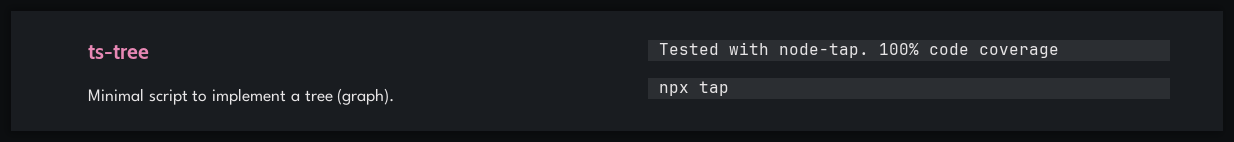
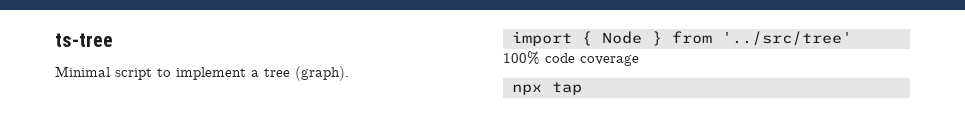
[658,42,869,58] Tested with node-tap. -> [511,31,852,46] import { Node } from '../src/tree' //

